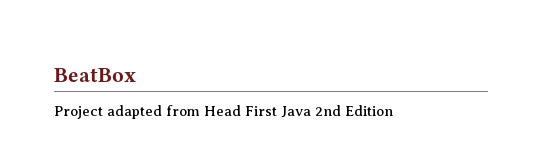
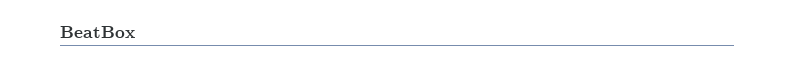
[54,105,393,119] // Project adapted from Head First Java 2nd Edition -> (135, 32) none

